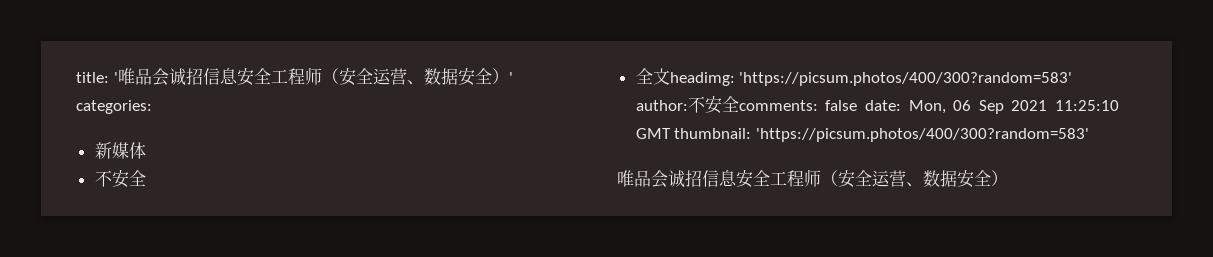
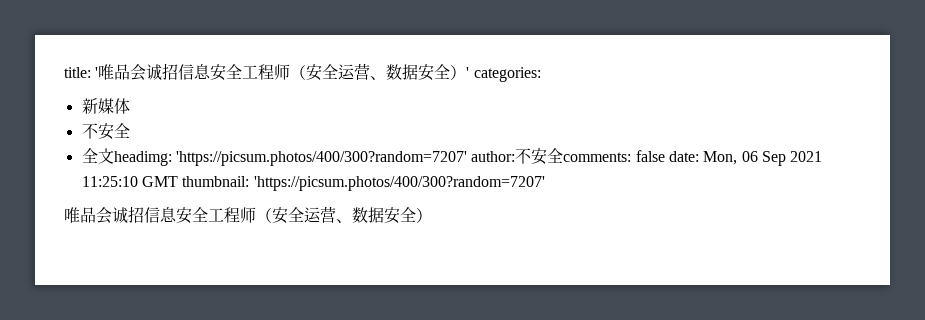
[739,72,1073,86] 'https://picsum.photos/400/300?random=583' -> [175,151,467,166] 'https://picsum.photos/400/300?random=7207'
[755,128,1089,142] 'https://picsum.photos/400/300?random=583' -> [253,176,545,191] 'https://picsum.photos/400/300?random=7207'

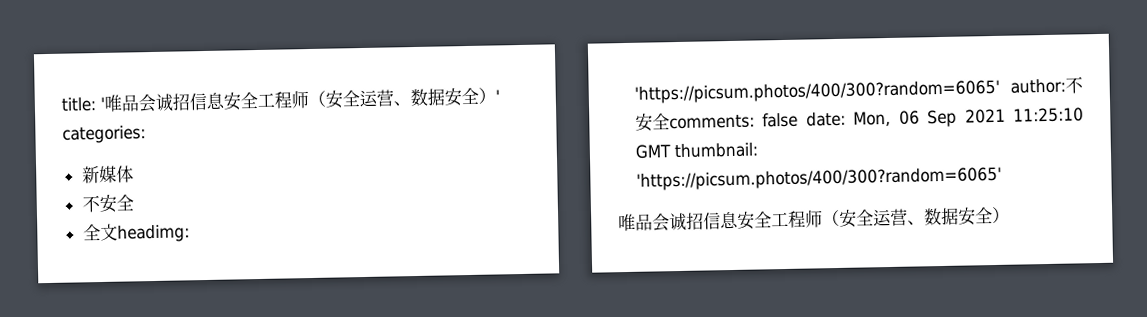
[175,151,467,166] 'https://picsum.photos/400/300?random=7207' -> [633,79,1000,104] 'https://picsum.photos/400/300?random=6065'
[253,176,545,191] 'https://picsum.photos/400/300?random=7207' -> [635,166,1002,191] 'https://picsum.photos/400/300?random=6065'

